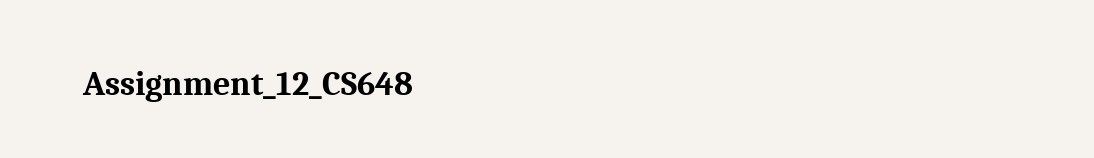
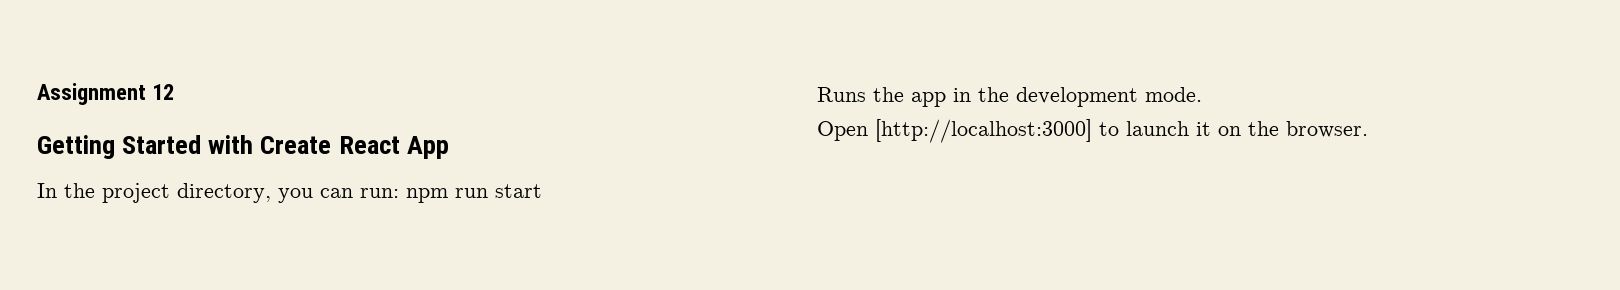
[82,71,413,102] Assignment_12_CS648 -> [37,83,175,105] [37,135,449,159] [37,183,542,203] [817,87,1202,107] [817,119,1368,143] Assignment 12 // Getting Started with Create React App // In the project directory, you can run: npm run start // Runs the app in the development mode. // Open [http://localhost:3000] to launch it on the browser.

